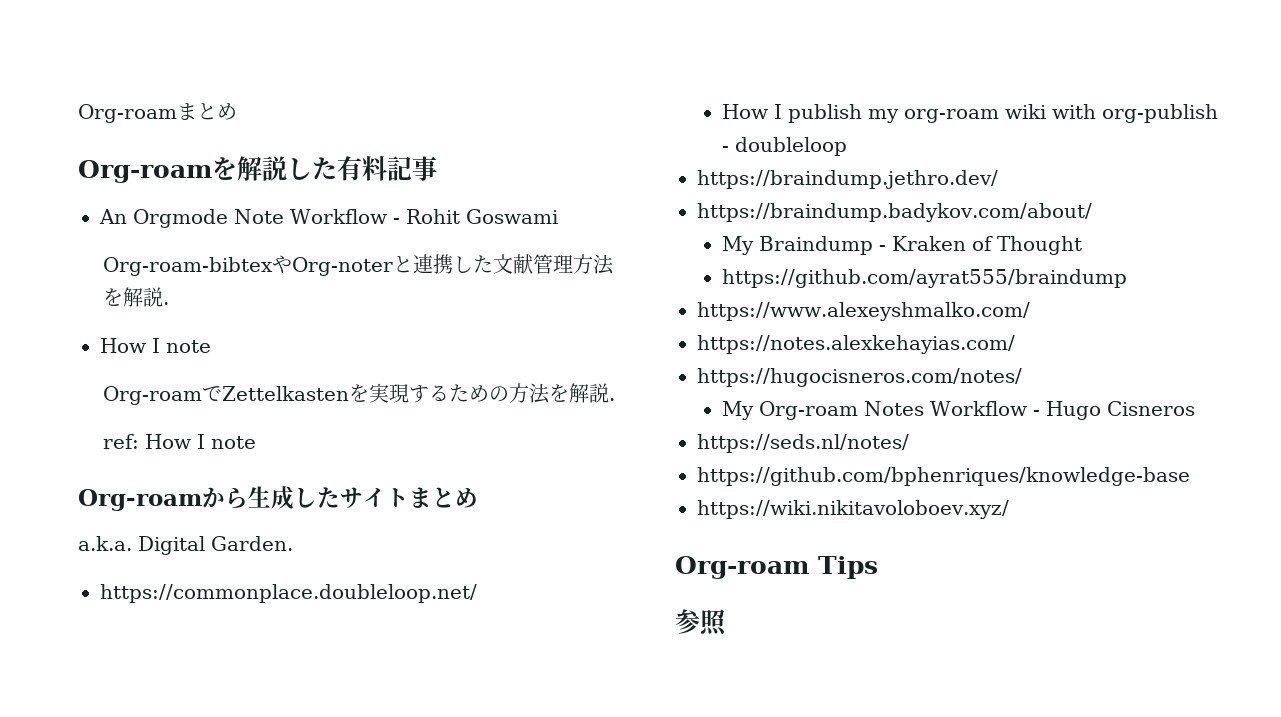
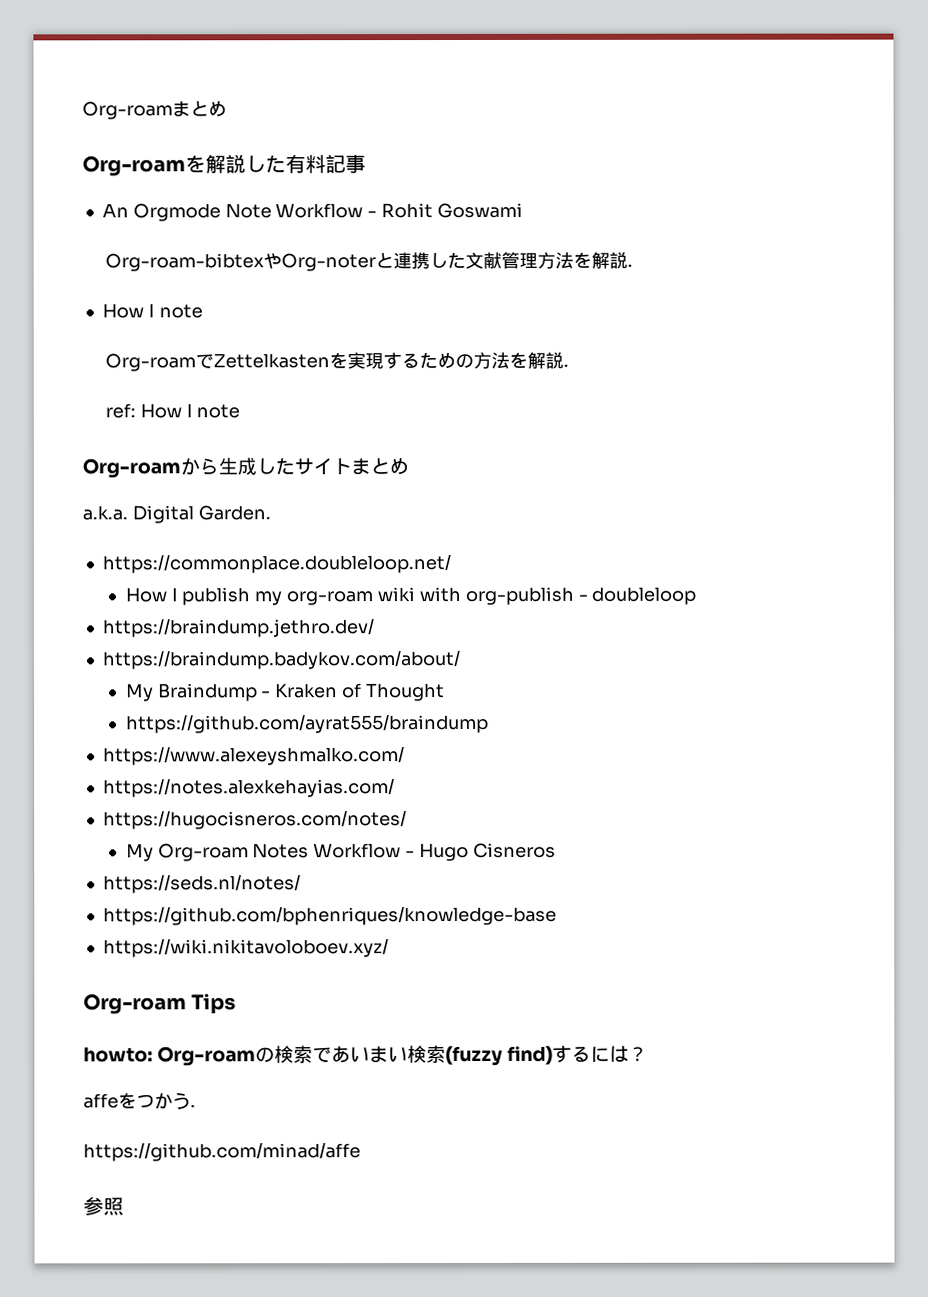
(878, 567) none -> [83,1044,649,1067] [83,1092,196,1110] [83,1142,361,1162] // howto: Org-roamの検索であいまい検索(fuzzy find)するには？ // affeをつかう. // https://github.com/minad/affe

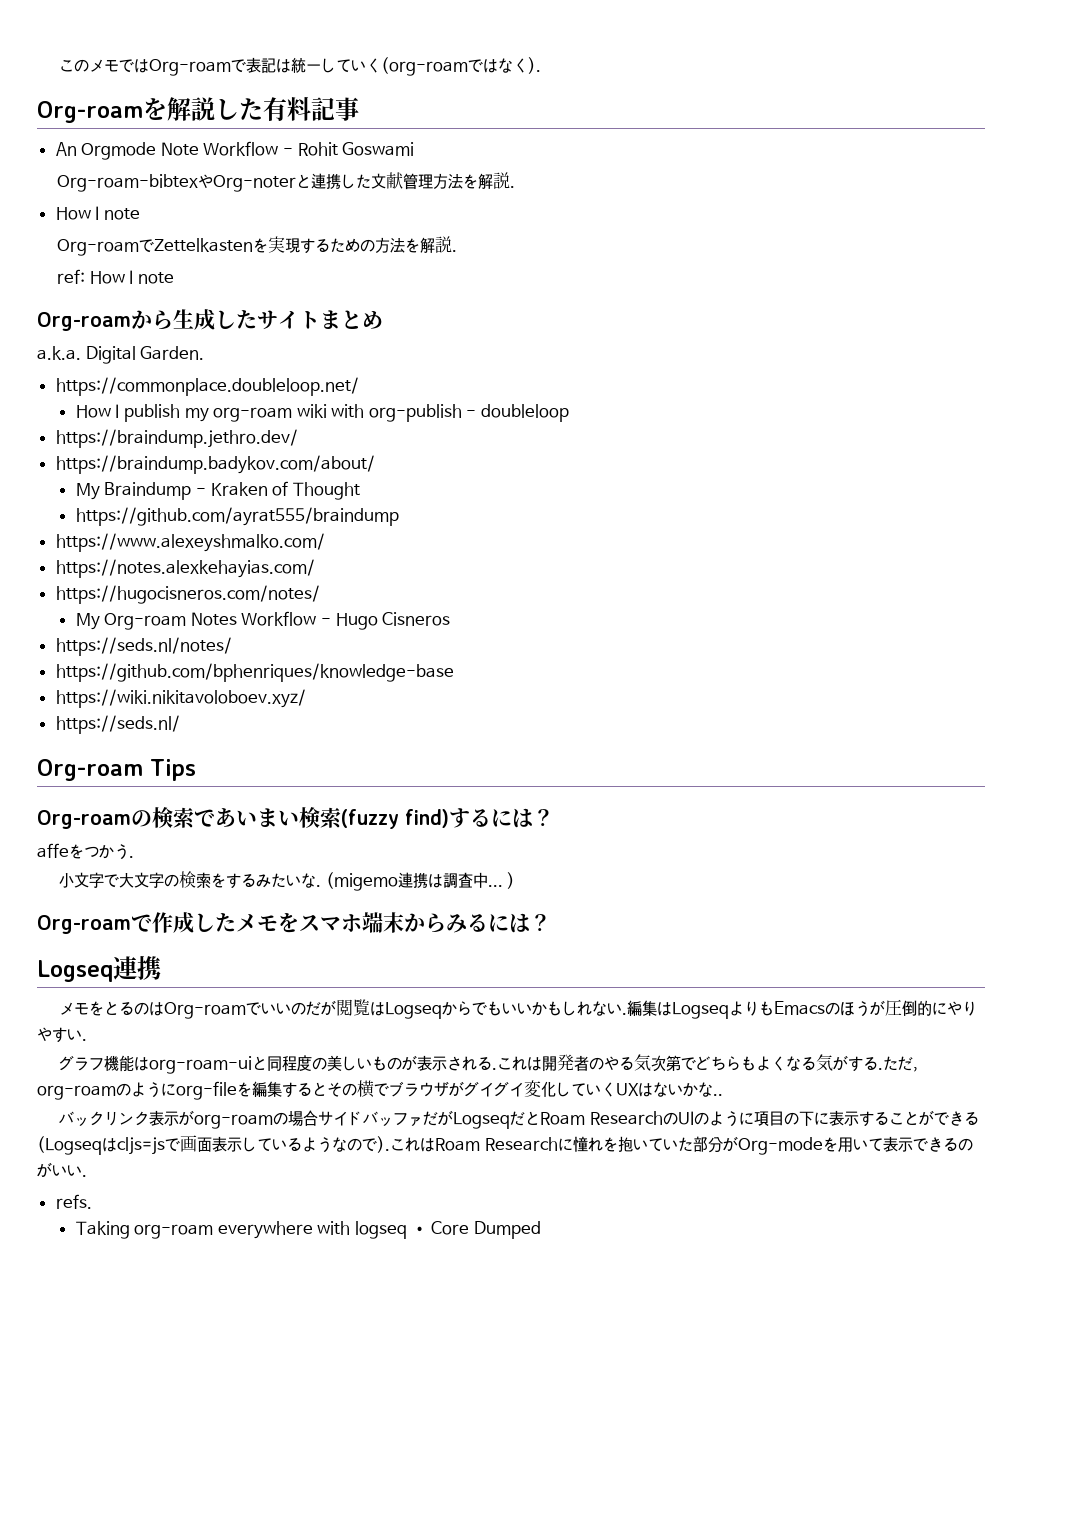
[82,100,227,120] Org-roamまとめ -> [59,57,542,76] このメモではOrg-roamで表記は統一していく(org-roamではなく).
(389, 948) none -> [55,715,180,734] // https://seds.nl/
[83,1047,153,1063] howto: -> (196, 770) none
[83,1142,361,1162] [83,1196,124,1216] https://github.com/minad/affe // 参照 -> [59,871,516,891] [37,912,551,934] [37,956,161,982] [59,999,978,1019] [37,1027,87,1043] [59,1054,919,1074] [37,1080,723,1100] [59,1110,979,1129] [37,1135,973,1155] [37,1162,87,1178] [55,1194,92,1209] [75,1221,541,1239] 小文字で大文字の検索をするみたいな. (migemo連携は調査中... ) // Org-roamで作成したメモをスマホ端末からみるには？ // Logseq連携 // メモをとるのはOrg-roamでいいのだが閲覧はLogseqからでもいいかもしれない.編集はLogseqよりもEmacsのほうが圧倒的にやりやすい. // グラフ機能はorg-roam-uiと同程度の美しいものが表示される.これは開発者のやる気次第でどちらもよくなる気がする.ただ, org-roamのようにorg-fileを編集するとその横でブラウザがグイグイ変化していくUXはないかな.. // バックリンク表示がorg-roamの場合サイドバッファだがLogseqだとRoam ResearchのUIのように項目の下に表示することができる(Logseqはcljs=jsで画面表示しているようなので).これはRoam Researchに憧れを抱いていた部分がOrg-modeを用いて表示できるのがいい. // refs. // Taking org-roam everywhere with logseq • Core Dumped

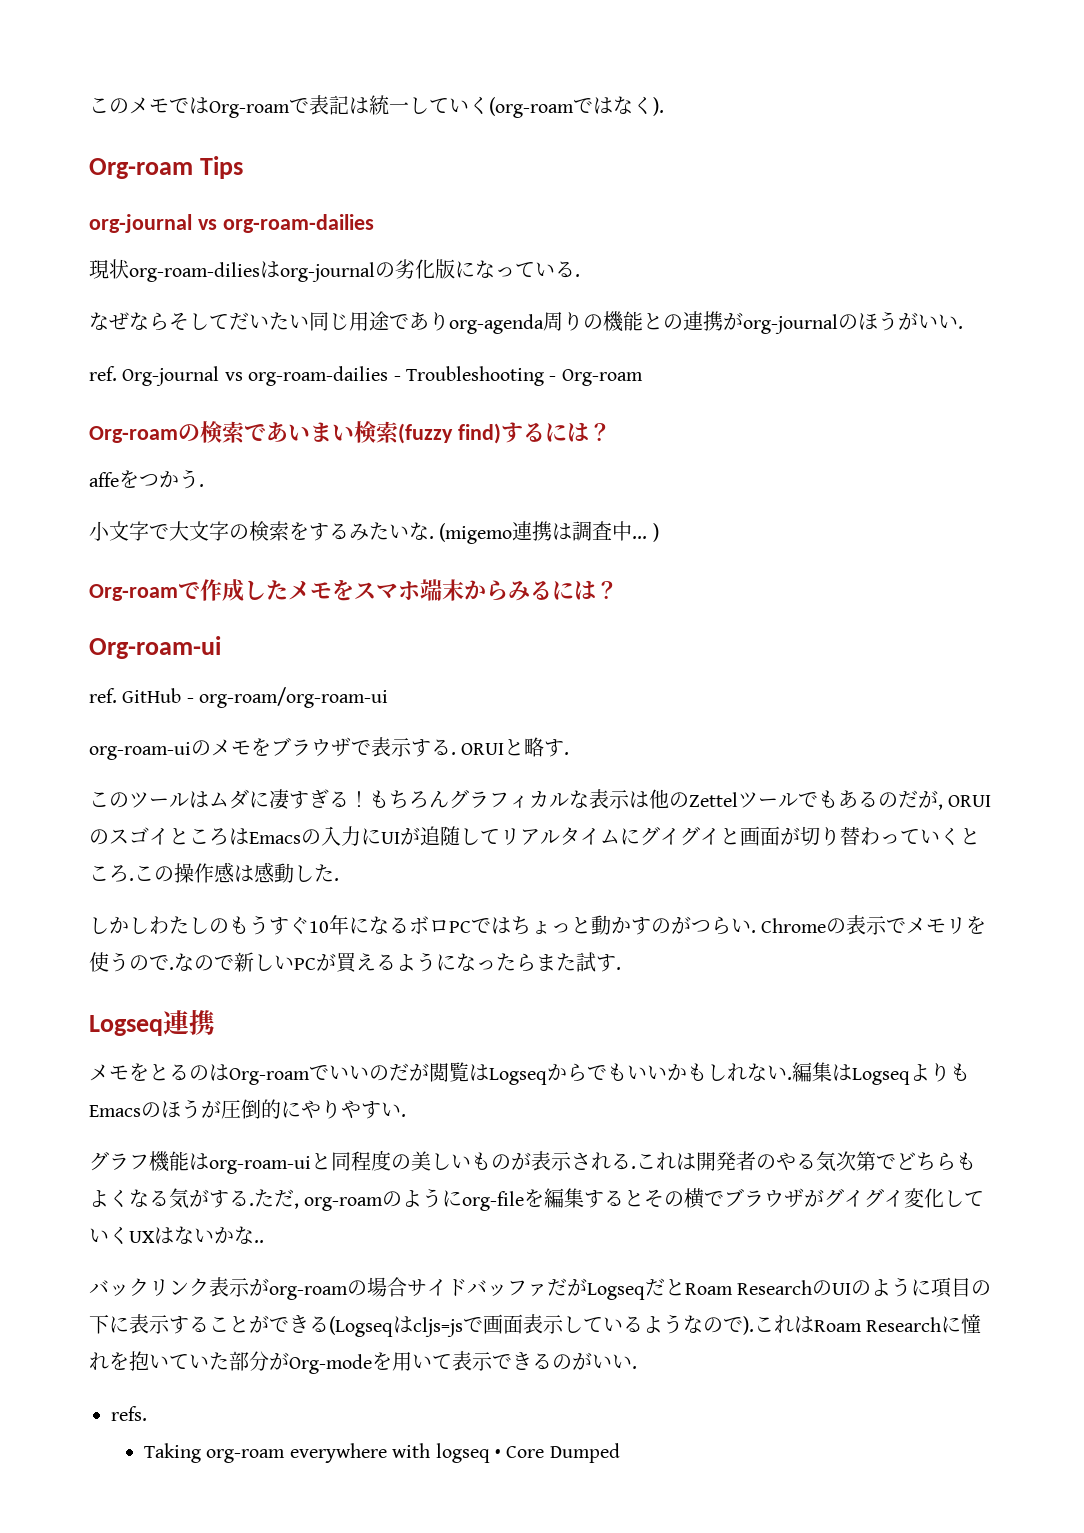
[143,97,359,121] [55,141,415,160] [57,172,516,192] [55,206,140,220] [57,236,458,256] [57,269,174,284] [37,309,383,331] [37,346,205,364] [55,377,359,396] [75,404,570,422] [55,429,298,448] [55,455,375,474] [75,481,360,500] [75,507,399,526] [55,533,325,552] [55,559,315,578] [55,585,320,604] [75,611,451,630] [55,637,232,656] [55,663,454,682] [55,689,306,708] [55,715,180,734] [37,759,196,781] を解説した有料記事 // An Orgmode Note Workflow - Rohit Goswami // Org-roam-bibtexやOrg-noterと連携した文献管理方法を解説. // How I note // Org-roamでZettelkastenを実現するための方法を解説. // ref: How I note // Org-roamから生成したサイトまとめ // a.k.a. Digital Garden. // https://commonplace.doubleloop.net/ // How I publish my org-roam wiki with org-publish - doubleloop // https://braindump.jethro.dev/ // https://braindump.badykov.com/about/ // My Braindump - Kraken of Thought // https://github.com/ayrat555/braindump // https://www.alexeyshmalko.com/ // https://notes.alexkehayias.com/ // https://hugocisneros.com/notes/ // My Org-roam Notes Workflow - Hugo Cisneros // https://seds.nl/notes/ // https://github.com/bphenriques/knowledge-base // https://wiki.nikitavoloboev.xyz/ // https://seds.nl/ // Org-roam Tips -> [199,156,243,179] [89,214,374,233] [89,259,580,282] [89,311,963,334] [89,366,643,386] Tips // org-journal vs org-roam-dailies // 現状org-roam-diliesはorg-journalの劣化版になっている. // なぜならそしてだいたい同じ用途でありorg-agenda周りの機能との連携がorg-journalのほうがいい. // ref. Org-journal vs org-roam-dailies - Troubleshooting - Org-roam
(551, 923) none -> [89,636,221,659] [89,687,389,708] [89,737,570,760] [89,789,992,810] [89,826,980,846] [89,862,339,883] [89,915,987,935] [89,952,621,973] // Org-roam-ui // ref. GitHub - org-roam/org-roam-ui // org-roam-uiのメモをブラウザで表示する. ORUIと略す. // このツールはムダに凄すぎる！もちろんグラフィカルな表示は他のZettelツールでもあるのだが, ORUIのスゴイところはEmacsの入力にUIが追随してリアルタイムにグイグイと画面が切り替わっていくところ.この操作感は感動した. // しかしわたしのもうすぐ10年になるボロPCではちょっと動かすのがつらい. Chromeの表示でメモリを使うので.なので新しいPCが買えるようになったらまた試す.

